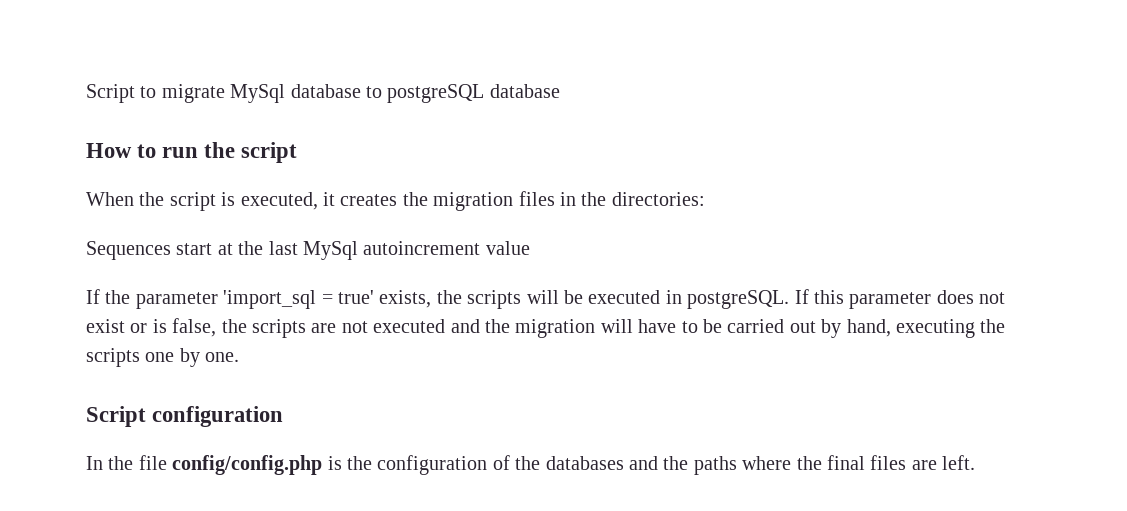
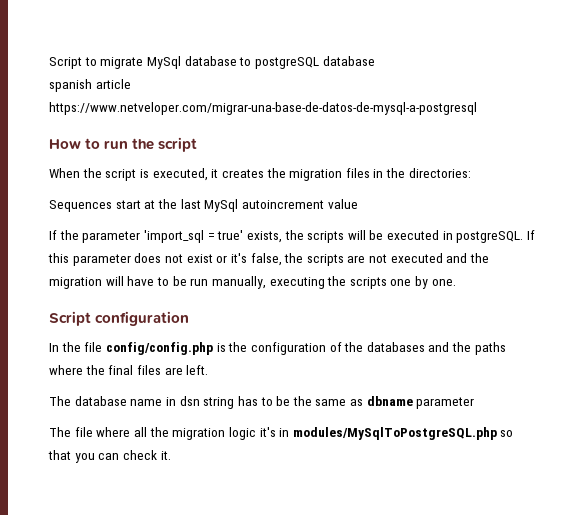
(560, 91) none -> [49,79,131,92] [49,102,477,115] // spanish article https://www.netveloper.com/migrar-una-base-de-datos-de-mysql-a-postgresql
[152,319,167,333] is -> [230,253,247,263] it's
[727,319,891,338] carried out by hand, -> [190,276,266,289] run manually,
(976, 462) none -> [49,396,475,409] [49,427,514,440] [48,450,171,463] // The database name in dsn string has to be the same as dbname parameter // The file where all the migration logic it's in modules/MySqlToPostgreSQL.php so that you can check it.

